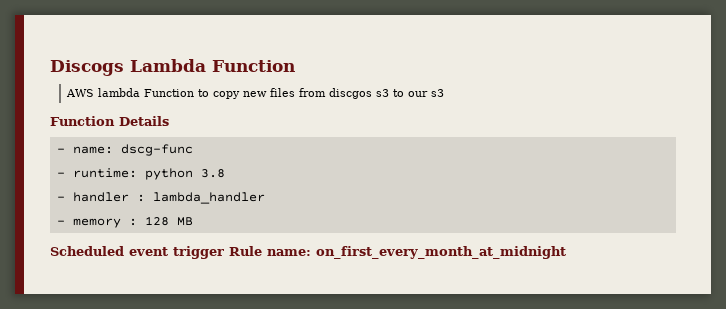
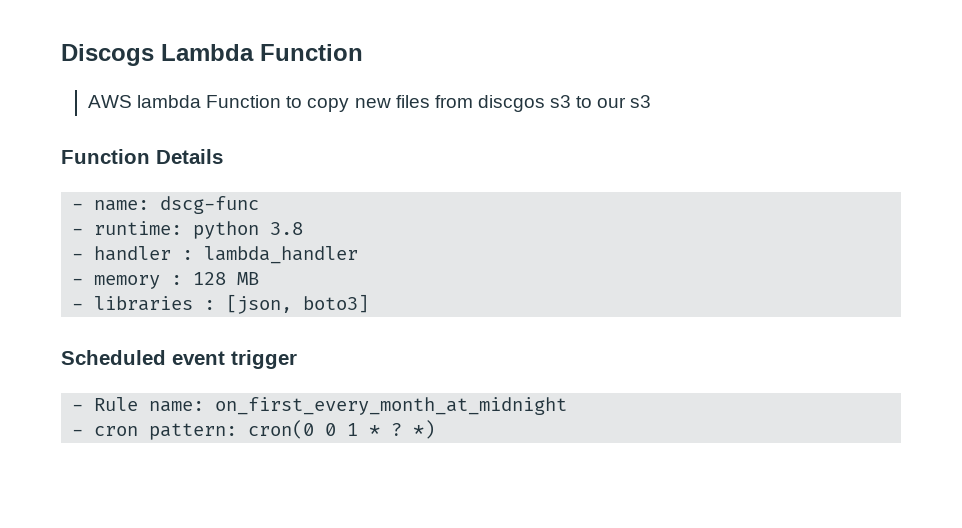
(193, 221) none -> [72,294,370,314] // - libraries : [json, boto3]
(224, 252) none -> [72,404,84,411] // -
(566, 252) none -> [72,420,436,440] // - cron pattern: cron(0 0 1 * ? *)

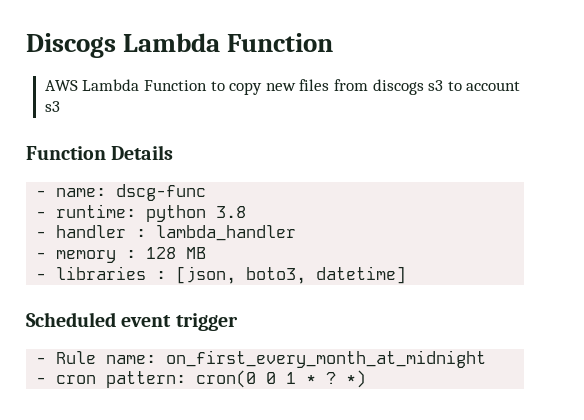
[137,95,202,108] lambda -> [82,79,140,91] Lambda
[477,95,545,112] discgos -> [372,79,424,95] discogs
[597,97,627,108] our -> [466,81,521,91] account
[303,294,370,313] boto3] -> [246,266,407,284] boto3, datetime]

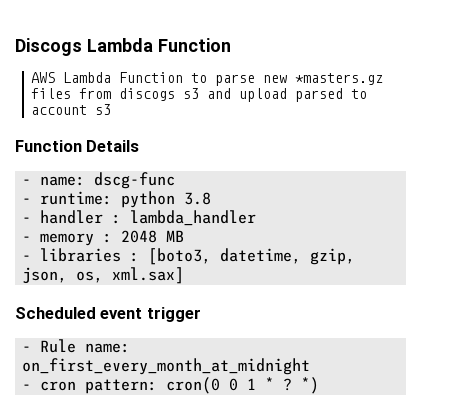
[229,82,296,95] copy new -> [214,73,383,86] parse new *masters.gz
(444, 85) none -> [206,88,343,102] and upload parsed
[146,247,177,259] 128 -> [121,230,158,243] 2048
[176,266,407,284] [json, boto3, datetime] -> [148,248,356,265] [22,267,185,284] [boto3, datetime, gzip, json, os, xml.sax]

